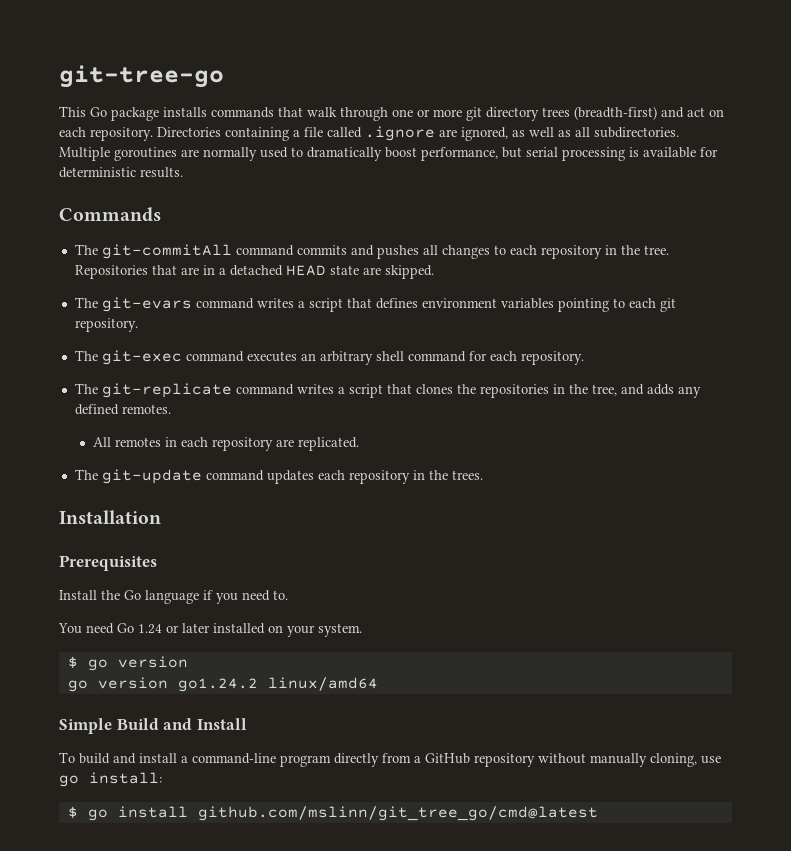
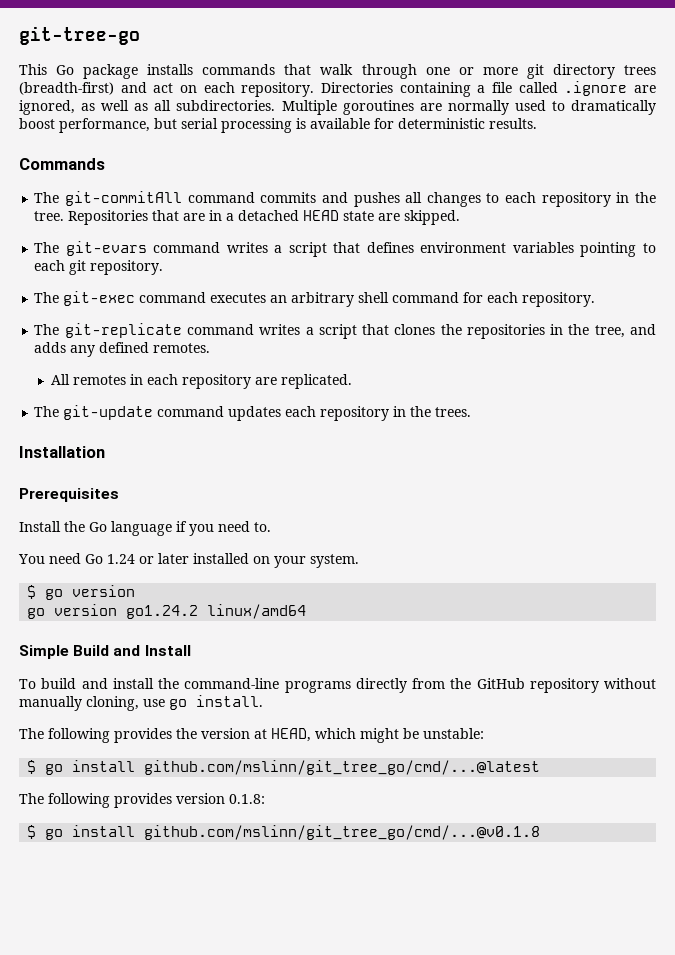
[181,753,331,767] a command-line program -> [158,678,351,693] the command-line programs
[414,756,421,763] a -> [450,678,472,689] the
[89,772,162,784] [67,806,598,821] install: // $ go install github.com/mslinn/git_tree_go/cmd@latest -> [196,695,263,707] [19,728,484,743] [27,760,541,775] [19,793,265,808] [27,825,541,840] install. // The following provides the version at HEAD, which might be unstable: // $ go install github.com/mslinn/git_tree_go/cmd/...@latest // The following provides version 0.1.8: // $ go install github.com/mslinn/git_tree_go/cmd/...@v0.1.8

